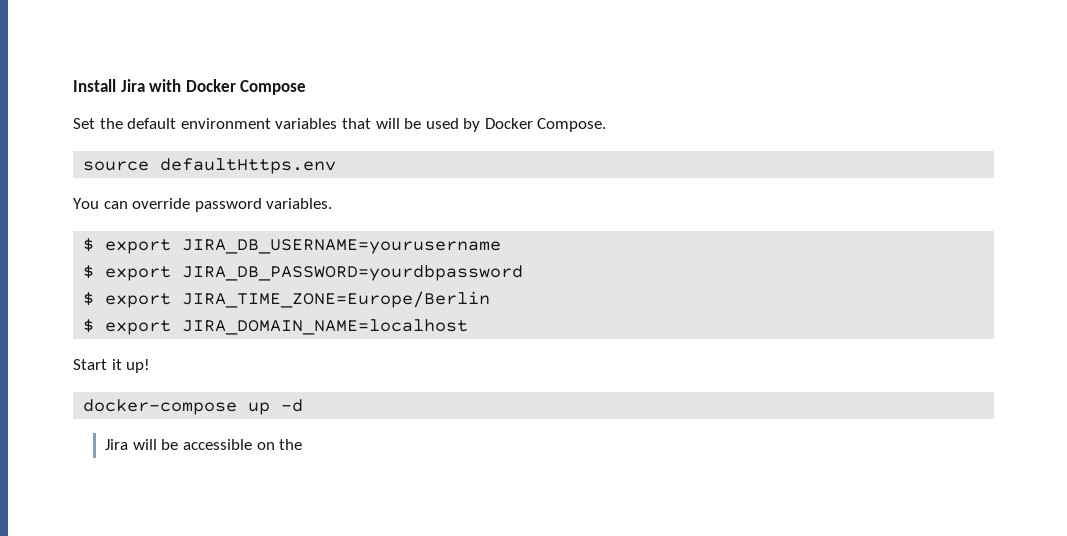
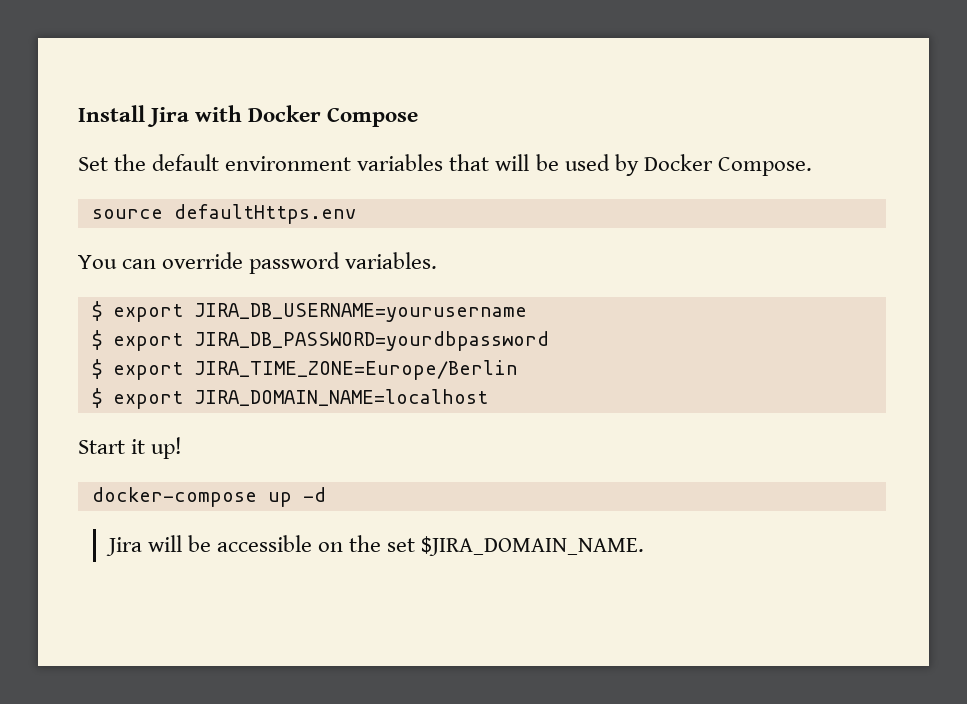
(303, 444) none -> [387,536,645,556] set $JIRA_DOMAIN_NAME.

